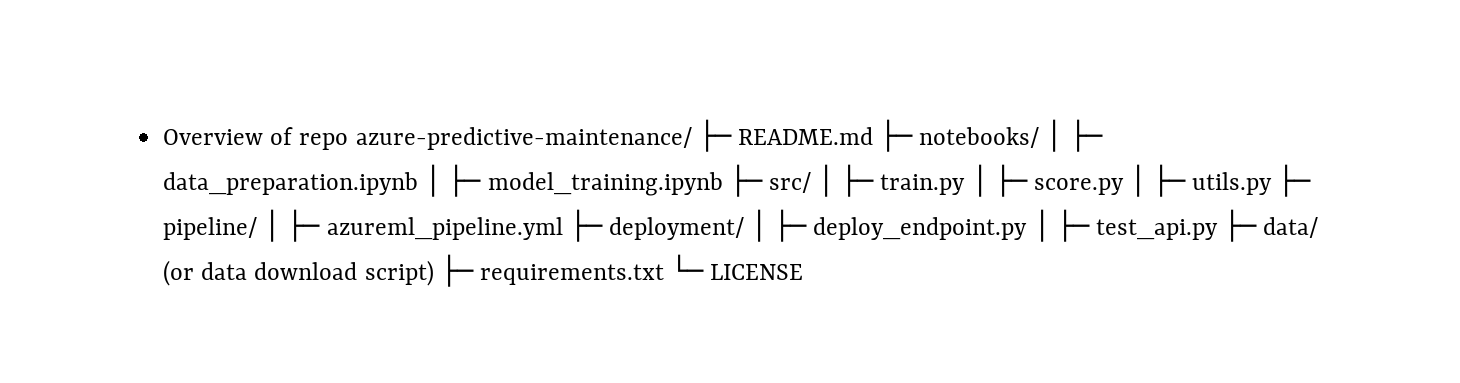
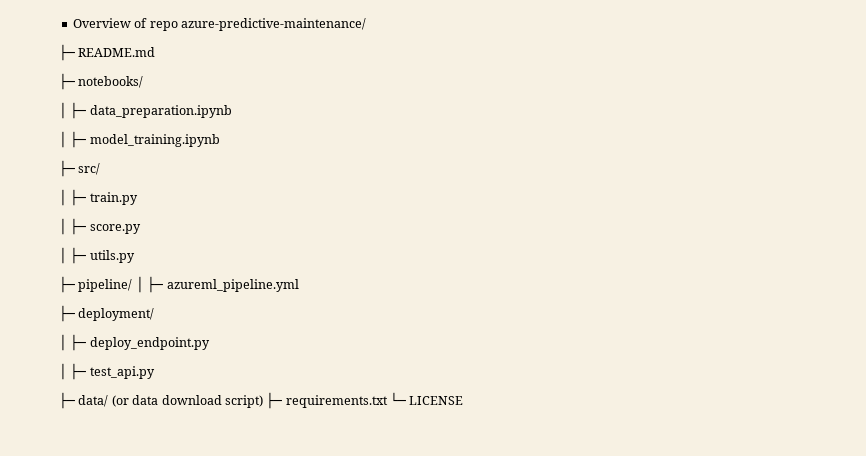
(692, 138) none -> (366, 24) //
(873, 136) none -> (156, 52) //
(1040, 137) none -> (144, 82) //
(419, 183) none -> (232, 111) //
(723, 184) none -> (220, 140) //
(811, 182) none -> (101, 169) //
(966, 184) none -> (138, 198) //
(1124, 186) none -> (141, 229) //
(1273, 183) none -> (135, 256) //
(563, 228) none -> (299, 285) //
(744, 228) none -> (155, 314) //
(1028, 228) none -> (210, 343) //
(1218, 229) none -> (155, 372) //

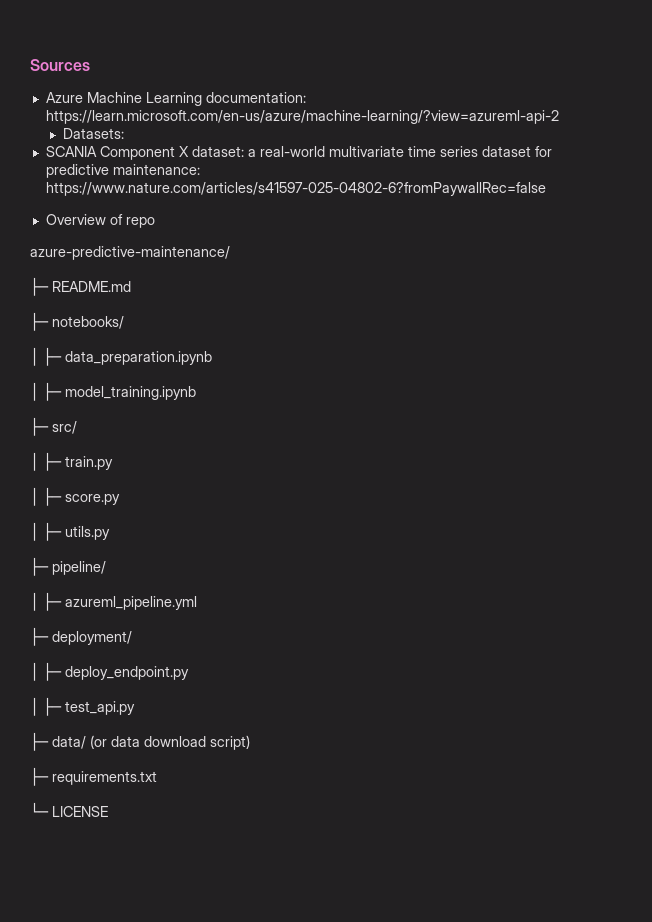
(72, 23) none -> [30,59,90,71] [45,92,306,106] [45,110,559,124] [63,128,125,139] [45,146,552,160] [45,164,200,178] [45,182,546,196] Sources // Azure Machine Learning documentation: https://learn.microsoft.com/en-us/azure/machine-learning/?view=azureml-api-2 // Datasets: // SCANIA Component X dataset: a real-world multivariate time series dataset for predictive maintenance: https://www.nature.com/articles/s41597-025-04802-6?fromPaywallRec=false //
(178, 26) none -> (155, 222) //
(133, 285) none -> (106, 568) //
(263, 401) none -> (250, 742) //
(388, 401) none -> (157, 778) //

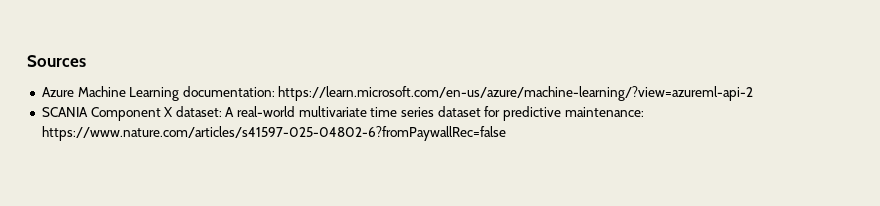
[63,128,125,139] // Datasets: -> (754, 93) none
[247,149,256,157] a -> [225,107,235,117] A
[45,214,155,228] [30,246,230,260] [30,277,131,296] [30,312,124,331] [30,347,212,366] [30,382,196,401] [30,417,77,436] [30,452,113,471] [30,487,120,506] [30,522,110,541] [30,557,106,576] [30,592,197,611] [30,627,132,646] [30,662,189,681] [30,697,135,716] [30,732,250,751] [30,767,157,786] [30,802,108,817] // Overview of repo // azure-predictive-maintenance/ // ├─ README.md // ├─ notebooks/ // │ ├─ data_preparation.ipynb // │ ├─ model_training.ipynb // ├─ src/ // │ ├─ train.py // │ ├─ score.py // │ ├─ utils.py // ├─ pipeline/ // │ ├─ azureml_pipeline.yml // ├─ deployment/ // │ ├─ deploy_endpoint.py // │ ├─ test_api.py // ├─ data/ (or data download script) // ├─ requirements.txt // └─ LICENSE -> (506, 133) none

